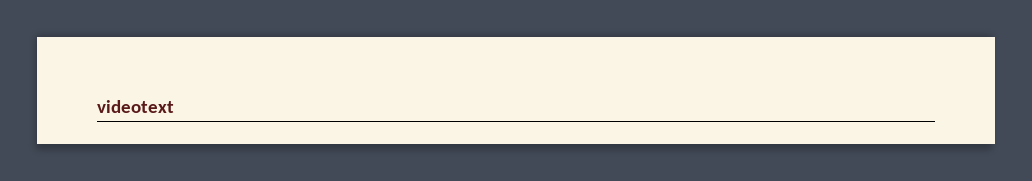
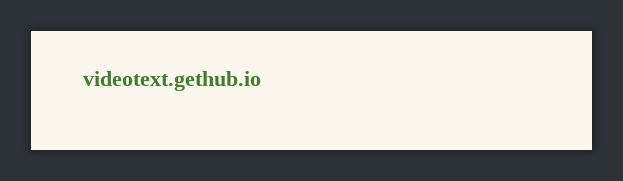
[97,100,174,113] videotext -> [83,71,261,91] videotext.gethub.io

